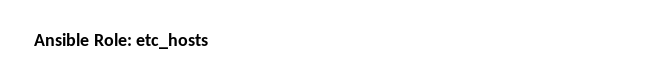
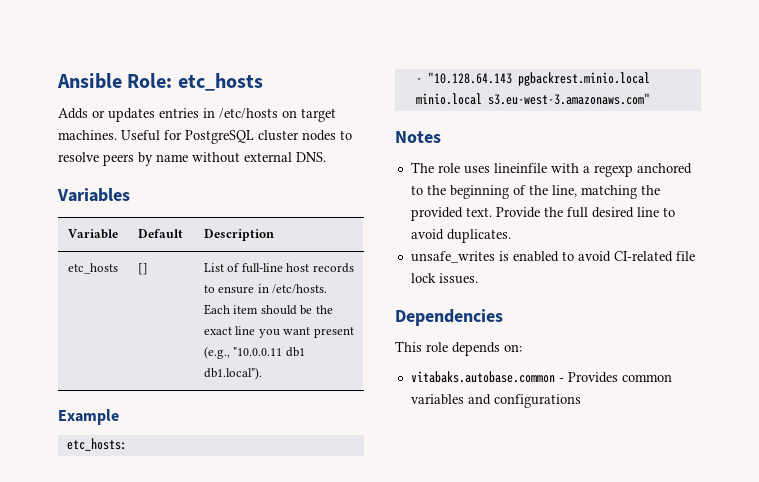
(209, 41) none -> [58,108,336,122] [58,130,352,144] [58,152,326,166] [57,188,130,202] [67,229,118,239] [137,229,183,238] [203,229,274,241] [67,263,118,274] [137,263,148,275] [203,263,354,273] [203,284,328,294] [203,304,333,315] [203,326,354,338] [203,346,305,359] [203,367,262,380] [58,409,119,425] [66,438,127,451] [415,72,650,86] [415,93,650,105] [395,131,441,143] [410,162,692,177] [410,185,660,199] [410,207,675,221] [410,229,511,243] [410,251,695,263] [410,273,478,284] [395,309,503,326] [395,341,522,356] [410,371,672,383] [410,394,581,408] // Adds or updates entries in /etc/hosts on target machines. Useful for PostgreSQL cluster nodes to resolve peers by name without external DNS. // Variables // Variable | Default | Description // etc_hosts | [] | List of full-line host records to ensure in /etc/hosts. Each item should be the exact line you want present (e.g., "10.0.0.11 db1 db1.local"). // Example // etc_hosts: // - "10.128.64.143 pgbackrest.minio.local minio.local s3.eu-west-3.amazonaws.com" // Notes // The role uses lineinfile with a regexp anchored to the beginning of the line, matching the provided text. Provide the full desired line to avoid duplicates. // unsafe_writes is enabled to avoid CI-related file lock issues. // Dependencies // This role depends on: // vitabaks.autobase.common - Provides common variables and configurations

